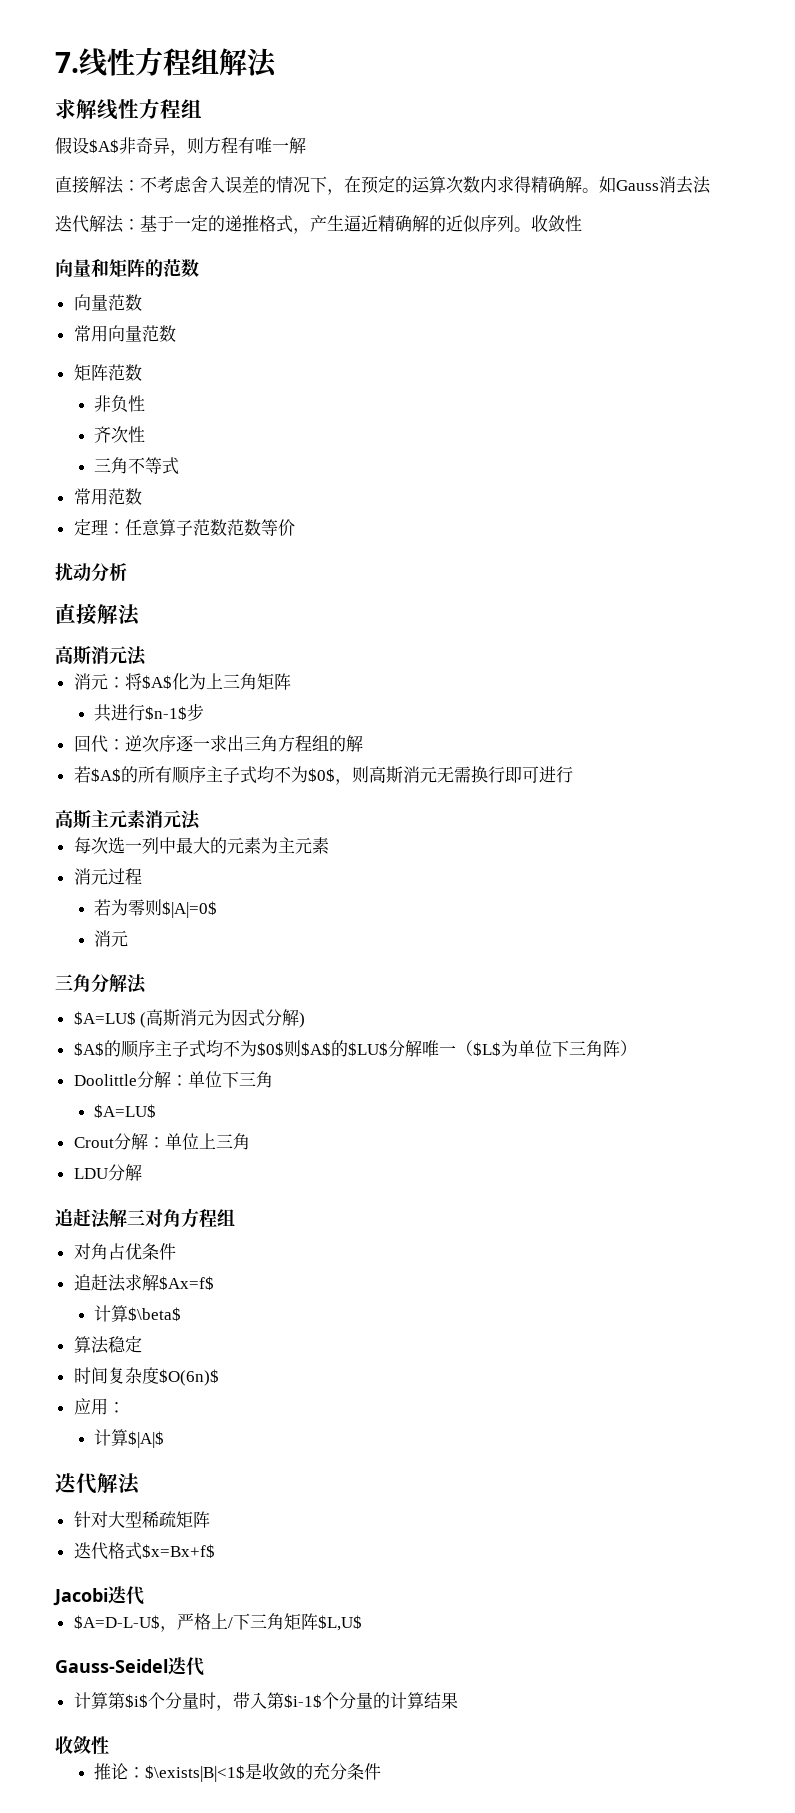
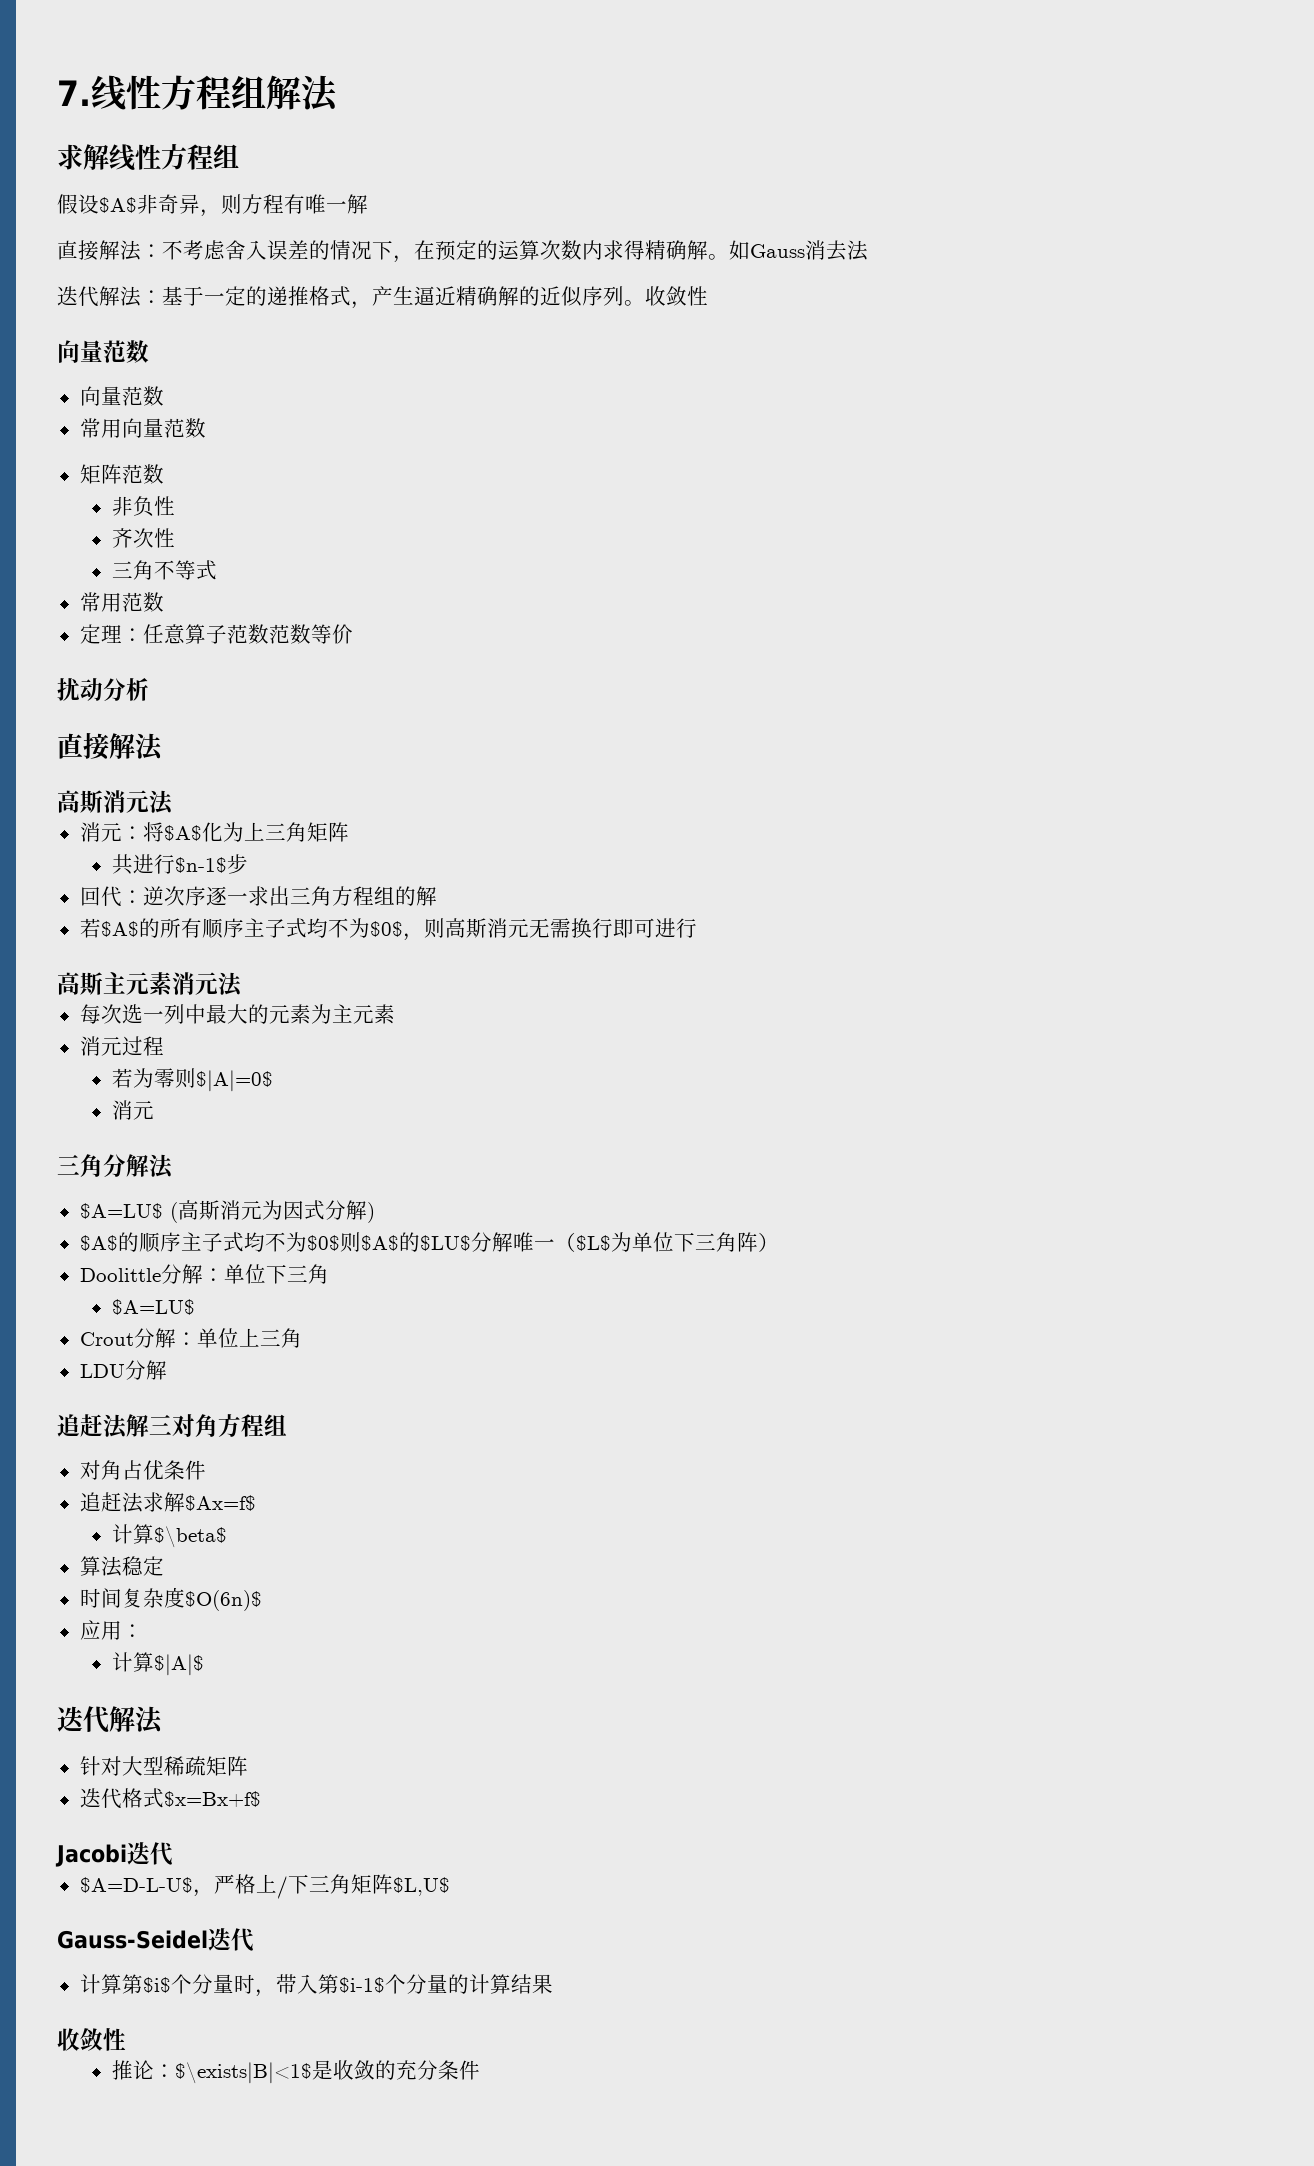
[91,259,163,277] 和矩阵的 -> (103, 351) none

